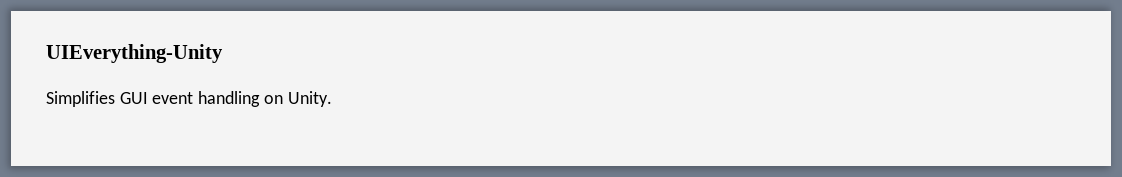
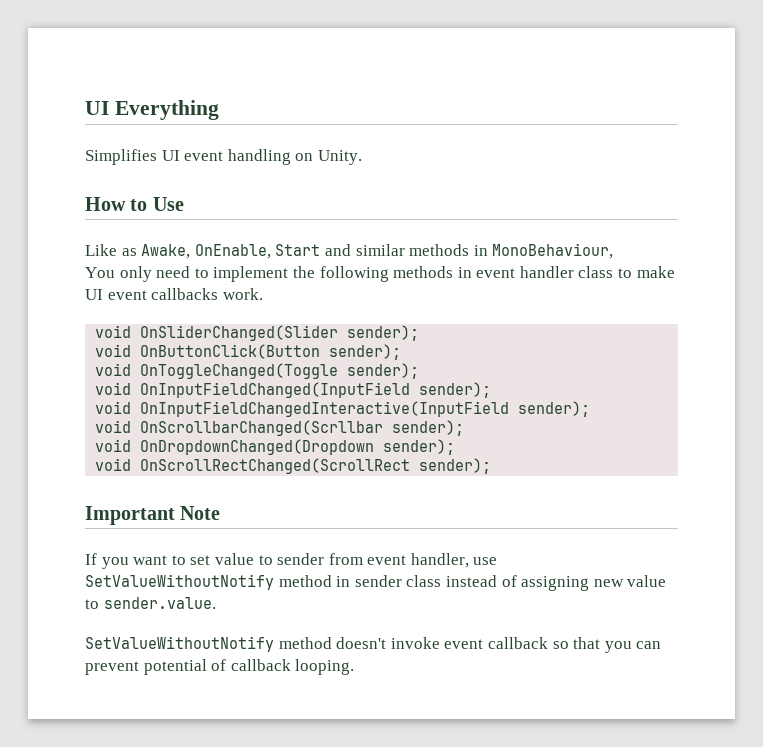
[46,44,223,63] UIEverything-Unity -> [85,100,219,120] UI Everything
[119,92,148,104] GUI -> [161,150,180,161] UI
(332, 99) none -> [85,197,184,211] [85,243,614,259] [85,266,675,282] [85,288,263,300] [95,325,420,341] [95,344,402,360] [95,363,420,379] [95,382,492,398] [95,401,591,417] [95,420,465,436] [95,439,456,455] [95,458,492,474] [85,506,221,525] [85,553,498,569] [85,574,667,591] [85,597,216,609] [85,636,662,653] [85,659,355,675] // How to Use // Like as Awake, OnEnable, Start and similar methods in MonoBehaviour, // You only need to implement the following methods in event handler class to make UI event callbacks work. // void OnSliderChanged(Slider sender); // void OnButtonClick(Button sender); // void OnToggleChanged(Toggle sender); // void OnInputFieldChanged(InputField sender); // void OnInputFieldChangedInteractive(InputField sender); // void OnScrollbarChanged(Scrllbar sender); // void OnDropdownChanged(Dropdown sender); // void OnScrollRectChanged(ScrollRect sender); // Important Note // If you want to set value to sender from event handler, use SetValueWithoutNotify method in sender class instead of assigning new value to sender.value. // SetValueWithoutNotify method doesn't invoke event callback so that you can prevent potential of callback looping.

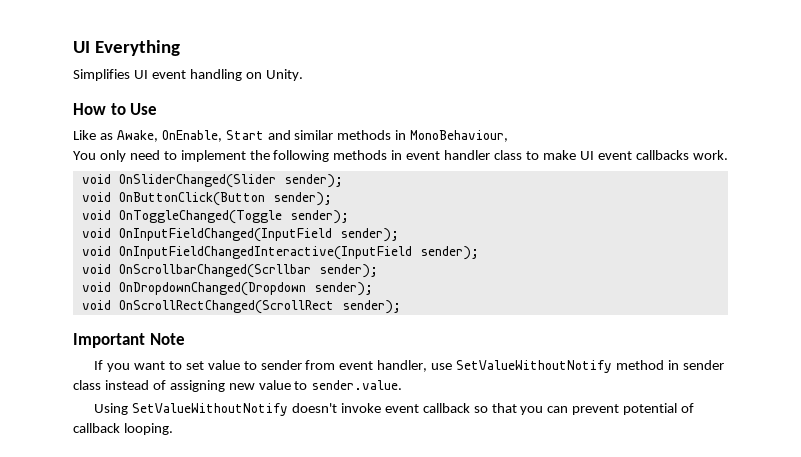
[85,636,332,652] SetValueWithoutNotify method -> [94,403,289,416] Using SetValueWithoutNotify

